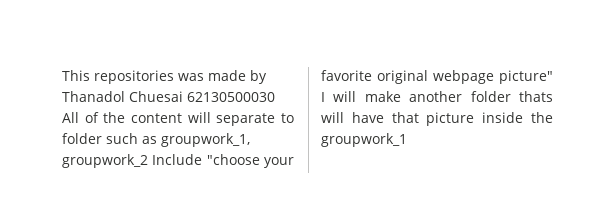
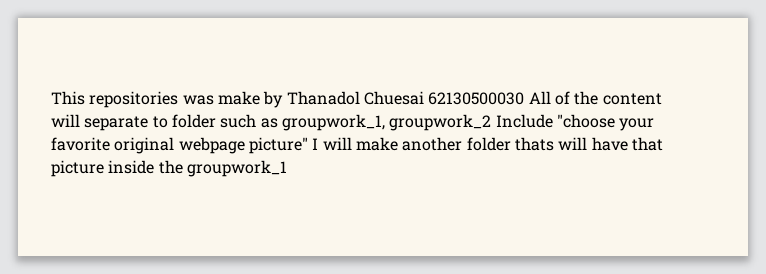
[208,70,246,81] made -> [217,91,260,105] make

